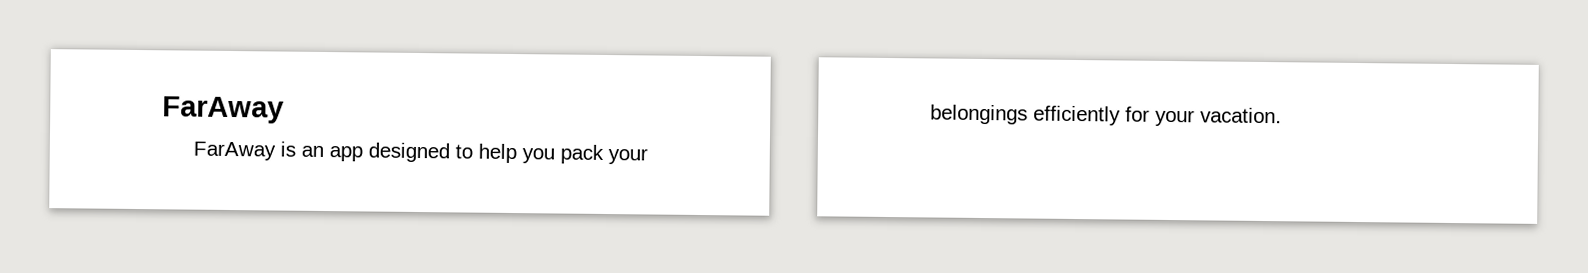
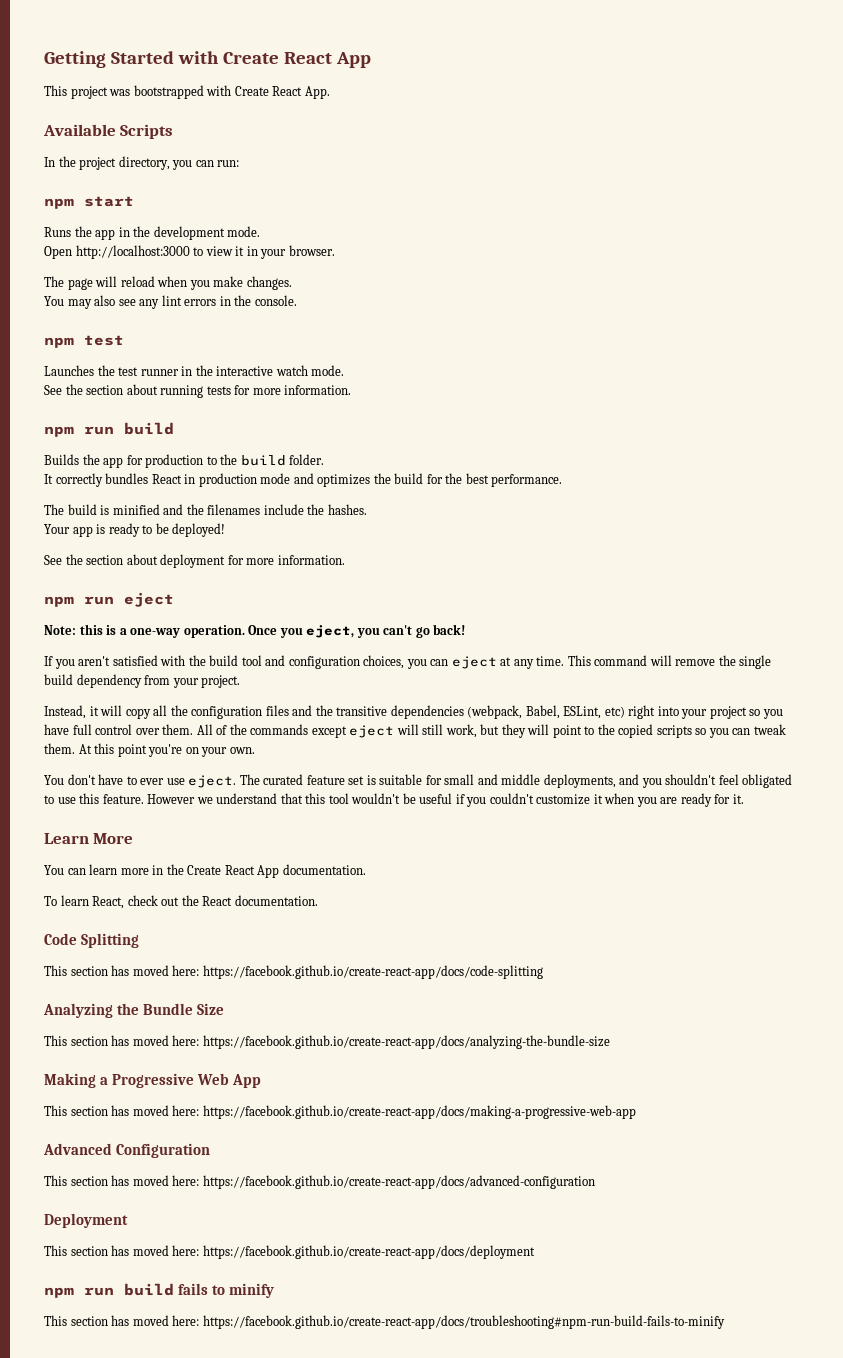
[162,96,284,124] [193,141,649,165] [930,104,1282,127] FarAway // FarAway is an app designed to help you pack your belongings efficiently for your vacation. -> [44,51,371,68] [44,85,330,99] [43,124,174,139] [44,156,240,170] [44,196,134,209] [44,226,261,240] [44,245,335,259] [44,276,292,290] [44,295,297,309] [44,335,124,348] [44,365,345,376] [44,384,352,398] [44,422,174,437] [44,454,325,468] [44,473,563,487] [44,504,367,515] [44,523,226,537] [44,554,345,568] [44,592,174,607] [44,624,466,638] [44,655,772,669] [44,674,241,688] [44,705,783,719] [44,724,786,738] [44,743,255,757] [44,774,793,788] [44,793,744,807] [44,833,134,844] [44,864,366,878] [44,895,318,909] [44,933,139,948] [44,965,543,979] [43,1003,224,1018] [44,1035,610,1049] [44,1073,261,1088] [44,1105,636,1119] [43,1143,210,1158] [44,1175,595,1189] [44,1213,128,1228] [44,1245,535,1259] [44,1283,274,1298] [44,1315,725,1329] Getting Started with Create React App // This project was bootstrapped with Create React App. // Available Scripts // In the project directory, you can run: // npm start // Runs the app in the development mode. // Open http://localhost:3000 to view it in your browser. // The page will reload when you make changes. // You may also see any lint errors in the console. // npm test // Launches the test runner in the interactive watch mode. // See the section about running tests for more information. // npm run build // Builds the app for production to the build folder. // It correctly bundles React in production mode and optimizes the build for the best performance. // The build is minified and the filenames include the hashes. // Your app is ready to be deployed! // See the section about deployment for more information. // npm run eject // Note: this is a one-way operation. Once you eject, you can't go back! // If you aren't satisfied with the build tool and configuration choices, you can eject at any time. This command will remove the single build dependency from your project. // Instead, it will copy all the configuration files and the transitive dependencies (webpack, Babel, ESLint, etc) right into your project so you have full control over them. All of the commands except eject will still work, but they will point to the copied scripts so you can tweak them. At this point you're on your own. // You don't have to ever use eject. The curated feature set is suitable for small and middle deployments, and you shouldn't feel obligated to use this feature. However we understand that this tool wouldn't be useful if you couldn't customize it when you are ready for it. // Learn More // You can learn more in the Create React App documentation. // To learn React, check out the React documentation. // Code Splitting // This section has moved here: https://facebook.github.io/create-react-app/docs/code-splitting // Analyzing the Bundle Size // This section has moved here: https://facebook.github.io/create-react-app/docs/analyzing-the-bundle-size // Making a Progressive Web App // This section has moved here: https://facebook.github.io/create-react-app/docs/making-a-progressive-web-app // Advanced Configuration // This section has moved here: https://facebook.github.io/create-react-app/docs/advanced-configuration // Deployment // This section has moved here: https://facebook.github.io/create-react-app/docs/deployment // npm run build fails to minify // This section has moved here: https://facebook.github.io/create-react-app/docs/troubleshooting#npm-run-build-fails-to-minify

